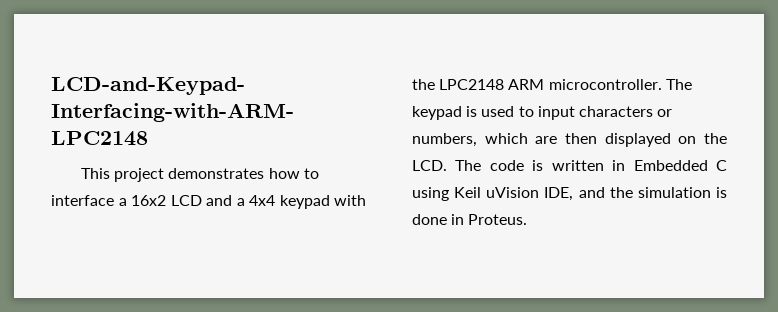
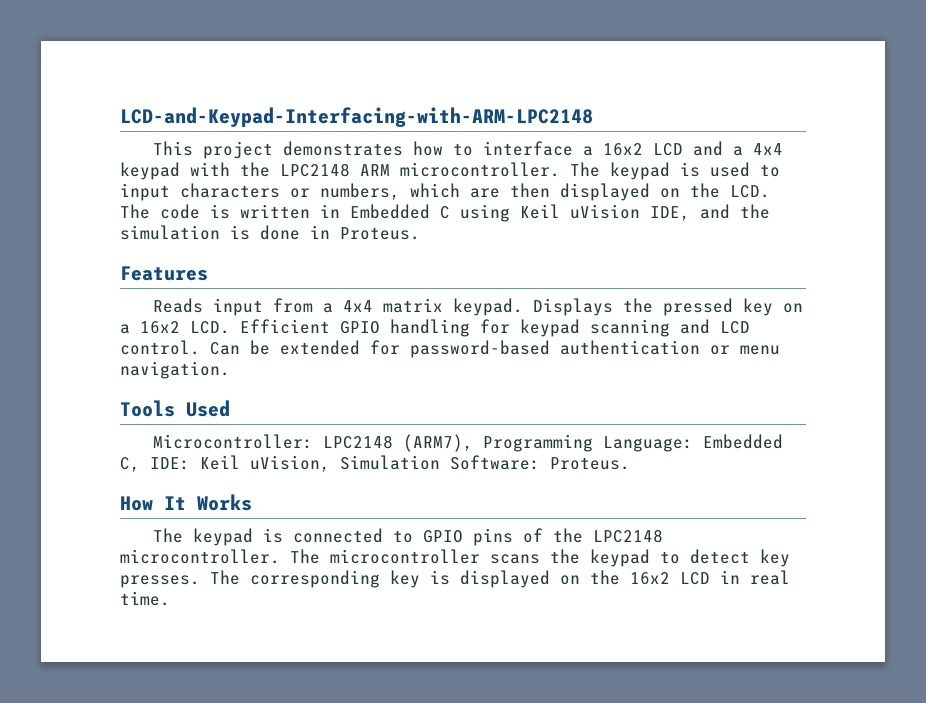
(528, 219) none -> [120,266,208,281] [153,298,804,316] [120,319,750,337] [120,340,780,358] [120,361,230,379] [120,400,230,417] [153,434,784,452] [120,455,630,472] [120,494,252,511] [153,528,664,546] [120,549,790,567] [120,570,790,588] [120,591,170,606] // Features // Reads input from a 4x4 matrix keypad. Displays the pressed key on a 16x2 LCD. Efficient GPIO handling for keypad scanning and LCD control. Can be extended for password-based authentication or menu navigation. // Tools Used // Microcontroller: LPC2148 (ARM7), Programming Language: Embedded C, IDE: Keil uVision, Simulation Software: Proteus. // How It Works // The keypad is connected to GPIO pins of the LPC2148 microcontroller. The microcontroller scans the keypad to detect key presses. The corresponding key is displayed on the 16x2 LCD in real time.

